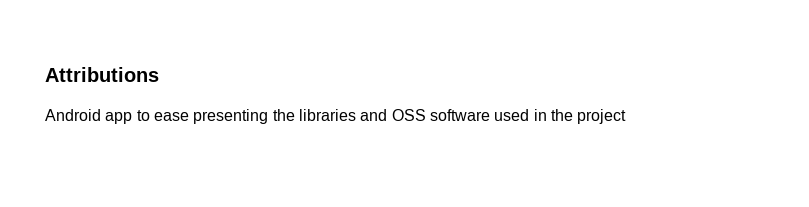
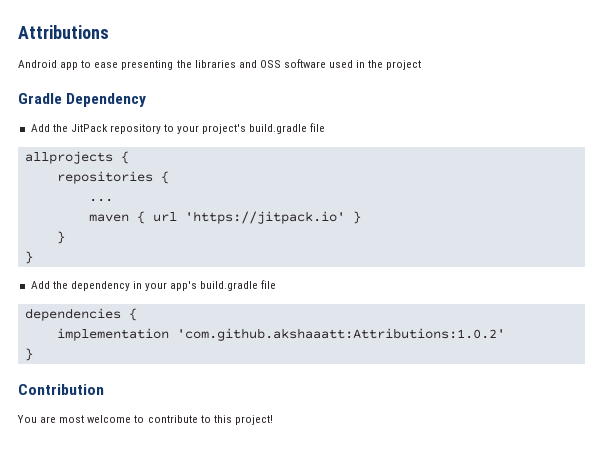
(627, 116) none -> [18,93,147,107] [30,123,326,134] [24,151,129,164] [56,171,169,184] [88,198,113,202] [88,211,361,224] [56,231,65,244] [24,251,33,264] [30,280,277,291] [24,308,137,321] [56,328,505,341] [24,348,33,361] [18,384,104,395] [17,415,273,425] // Gradle Dependency // Add the JitPack repository to your project's build.gradle file // allprojects { // repositories { // ... // maven { url 'https://jitpack.io' } // } // } // Add the dependency in your app's build.gradle file // dependencies { // implementation 'com.github.akshaaatt:Attributions:1.0.2' // } // Contribution // You are most welcome to contribute to this project!

